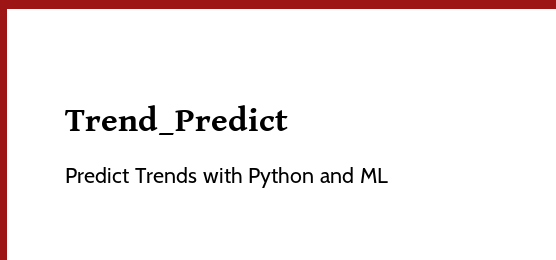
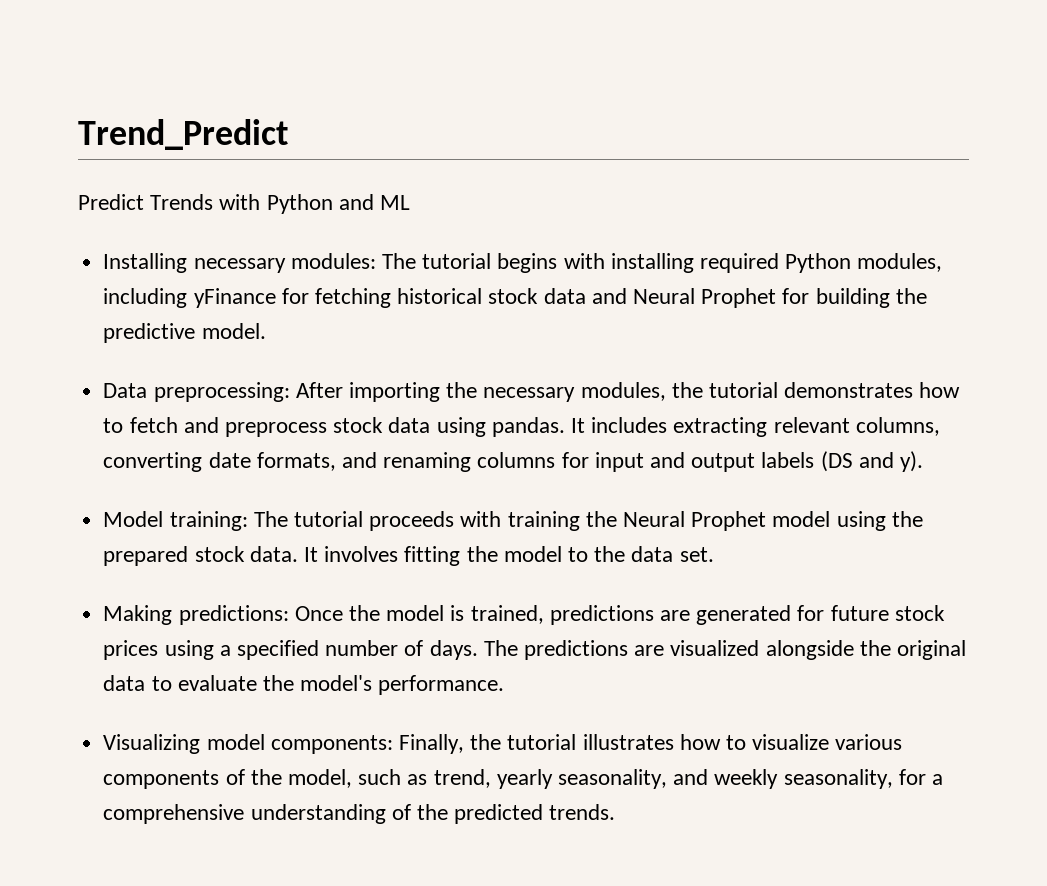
(389, 175) none -> [103,253,943,273] [103,288,927,308] [103,323,266,343] [103,382,961,402] [103,417,940,437] [103,451,924,472] [103,511,923,531] [103,546,714,566] [103,605,945,625] [103,640,967,660] [103,675,505,695] [103,734,903,754] [103,769,944,789] [103,804,616,824] // Installing necessary modules: The tutorial begins with installing required Python modules, including yFinance for fetching historical stock data and Neural Prophet for building the predictive model. // Data preprocessing: After importing the necessary modules, the tutorial demonstrates how to fetch and preprocess stock data using pandas. It includes extracting relevant columns, converting date formats, and renaming columns for input and output labels (DS and y). // Model training: The tutorial proceeds with training the Neural Prophet model using the prepared stock data. It involves fitting the model to the data set. // Making predictions: Once the model is trained, predictions are generated for future stock prices using a specified number of days. The predictions are visualized alongside the original data to evaluate the model's performance. // Visualizing model components: Finally, the tutorial illustrates how to visualize various components of the model, such as trend, yearly seasonality, and weekly seasonality, for a comprehensive understanding of the predicted trends.

